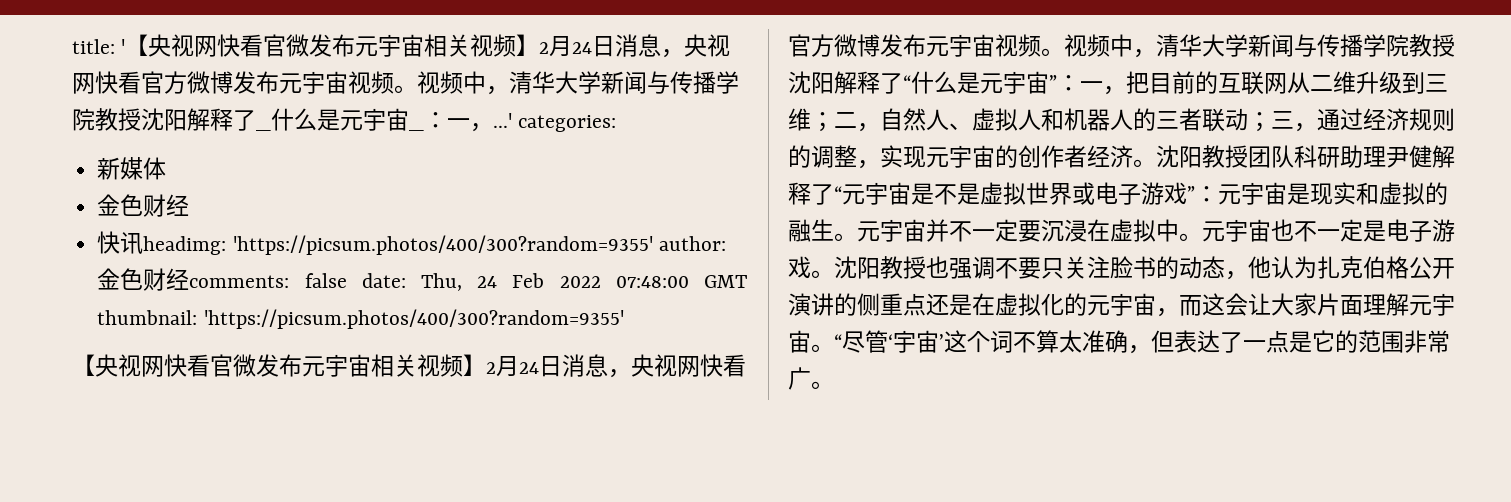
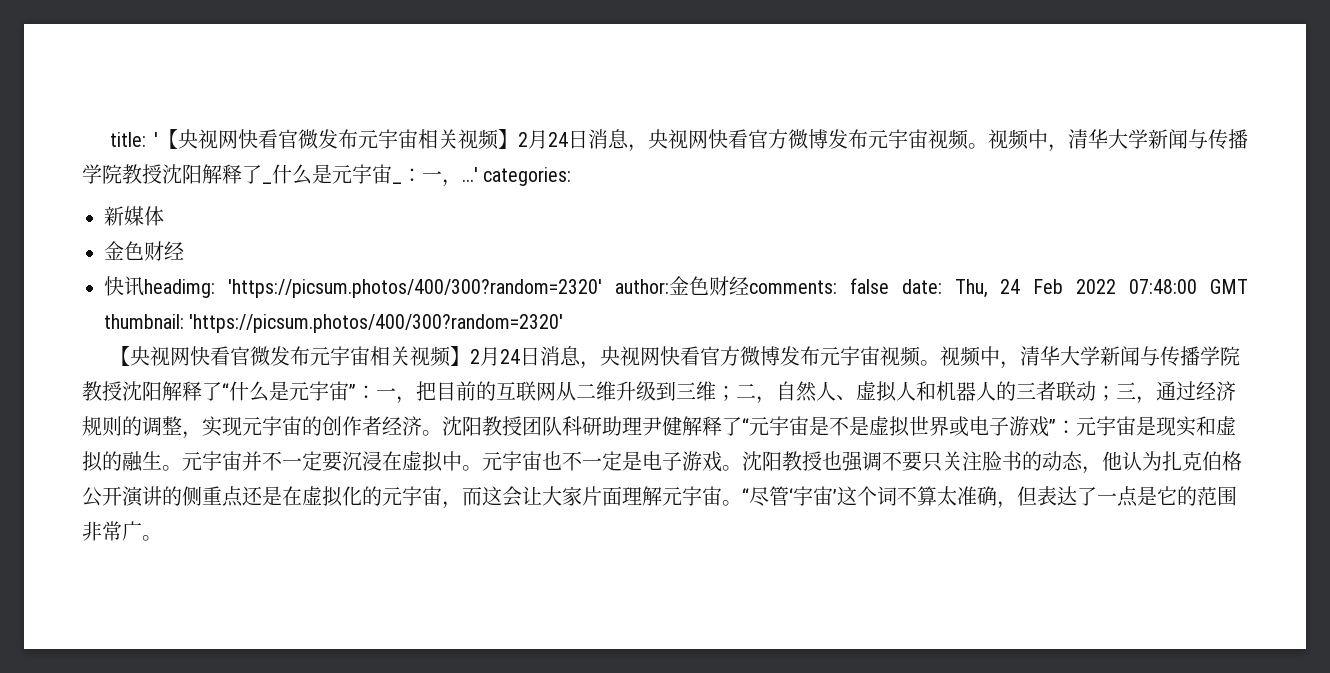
[232,235,653,255] 'https://picsum.photos/400/300?random=9355' -> [227,279,602,298] 'https://picsum.photos/400/300?random=2320'
[203,309,624,329] 'https://picsum.photos/400/300?random=9355' -> [189,314,564,333] 'https://picsum.photos/400/300?random=2320'

